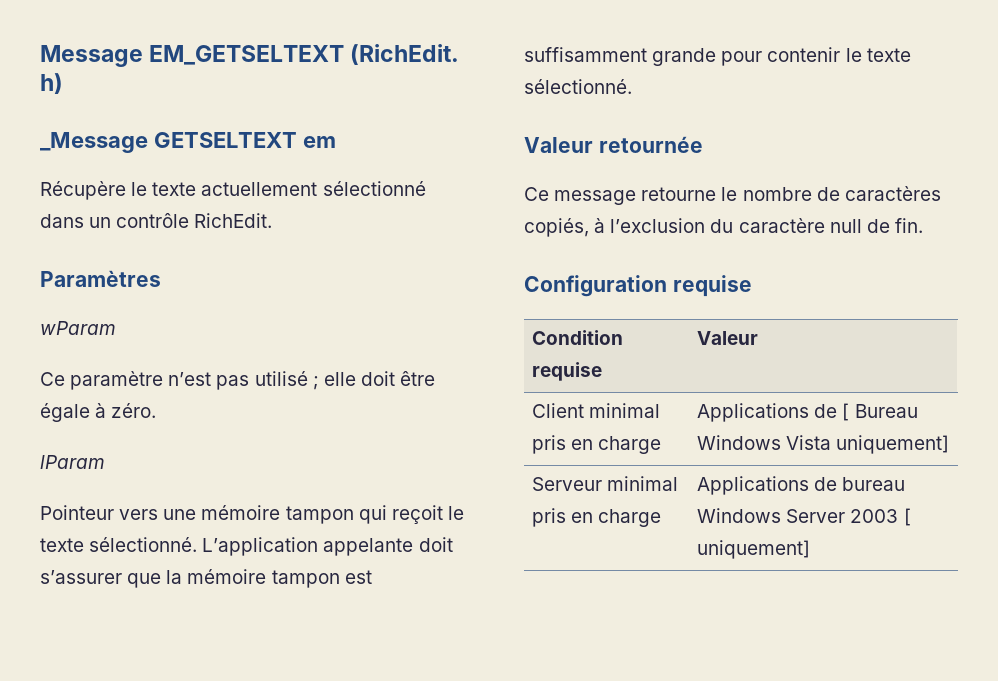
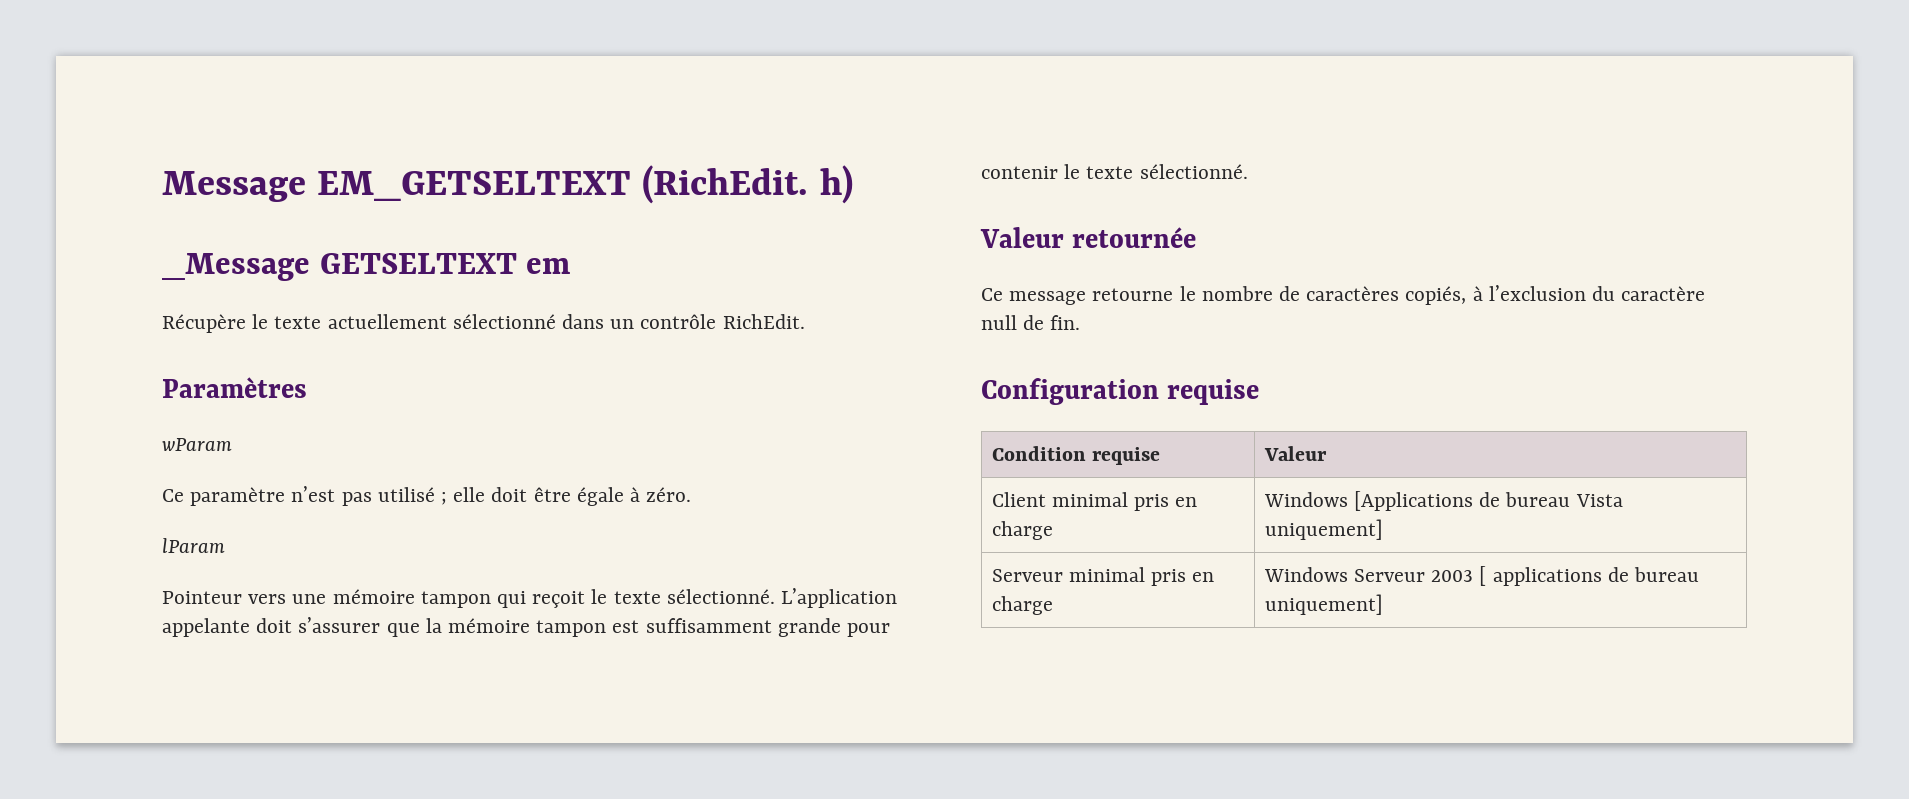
[697,403,918,422] [697,435,782,450] Applications de [ Bureau Windows -> [1263,491,1571,511] Windows [Applications de bureau
[697,476,906,495] [697,508,911,526] Applications de bureau Windows Server 2003 [ -> [1263,566,1700,586] Windows Serveur 2003 [ applications de bureau

